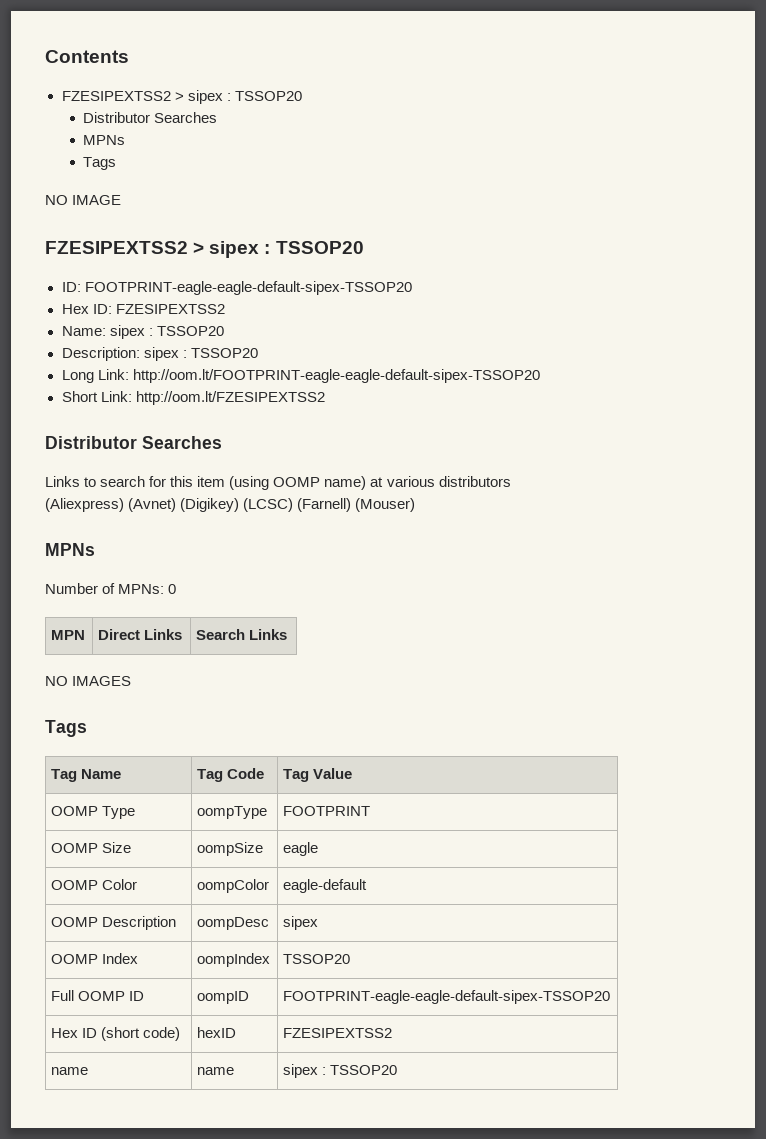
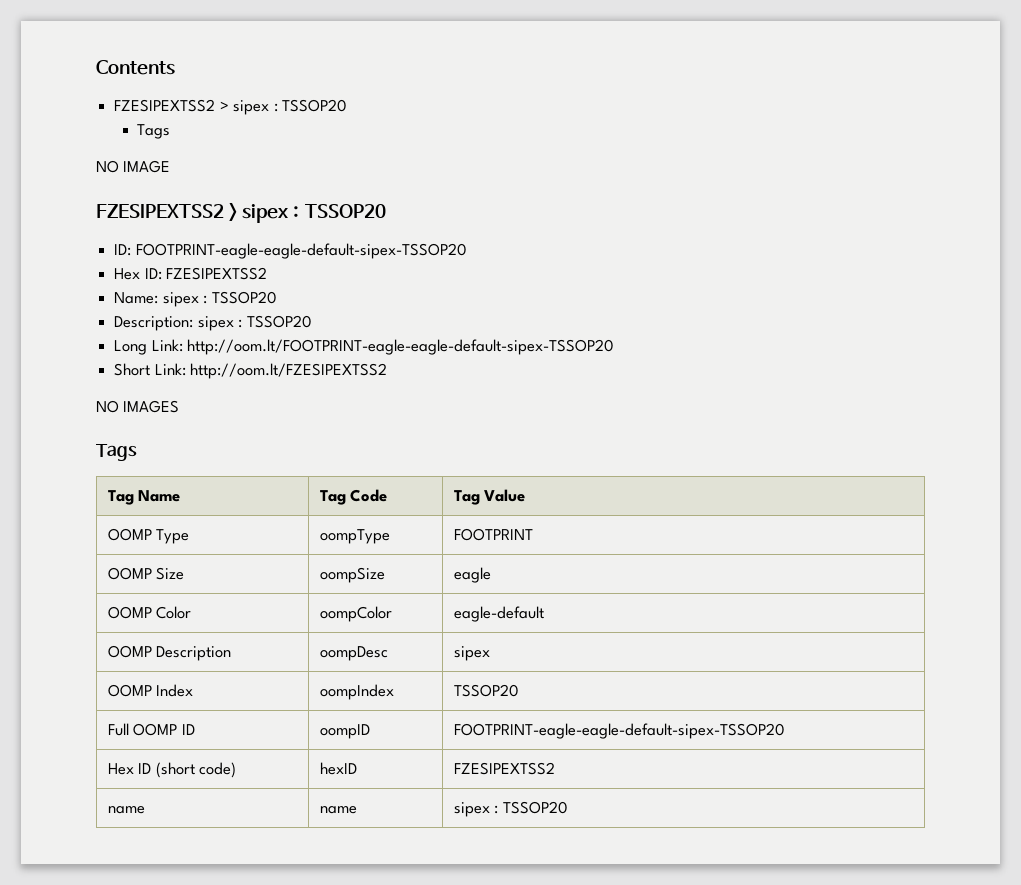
[83,112,218,123] [83,135,126,145] // Distributor Searches // MPNs -> (347, 105) none
[45,436,222,449] [45,476,511,490] [45,498,416,512] [45,543,95,556] [45,583,177,594] [51,630,86,640] [98,629,183,640] [196,629,288,640] // Distributor Searches // Links to search for this item (using OOMP name) at various distributors // (Aliexpress) (Avnet) (Digikey) (LCSC) (Farnell) (Mouser) // MPNs // Number of MPNs: 0 // MPN | Direct Links | Search Links -> (388, 371) none

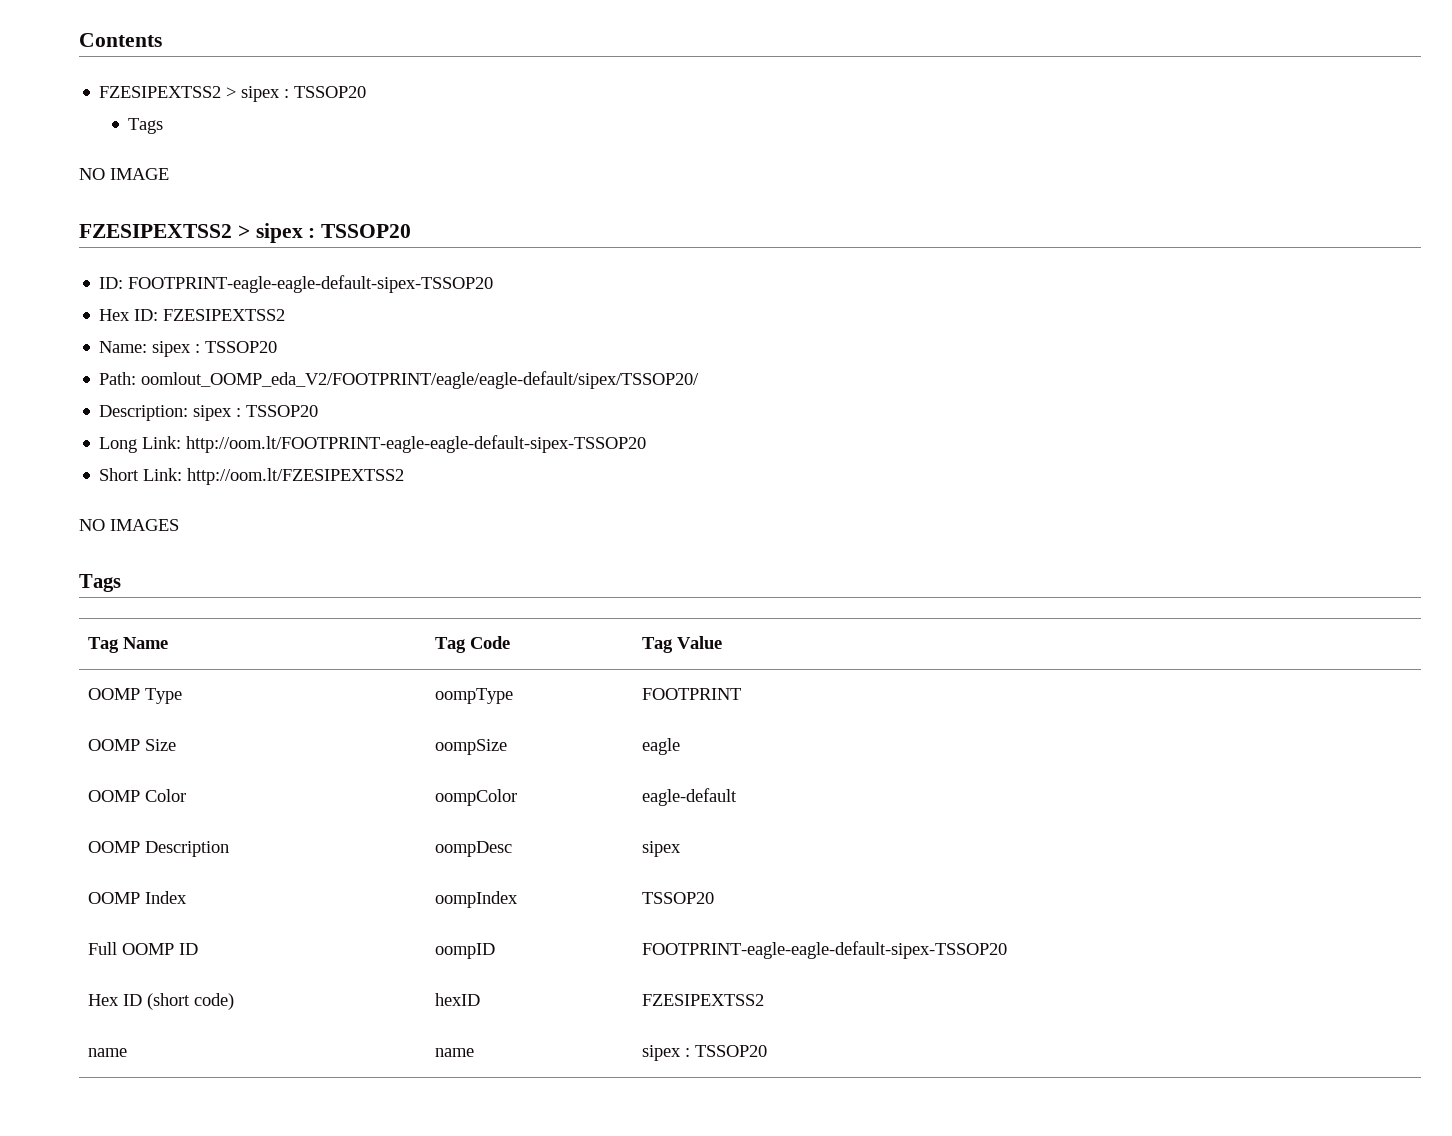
(277, 297) none -> [99,371,700,389] // Path: oomlout_OOMP_eda_V2/FOOTPRINT/eagle/eagle-default/sipex/TSSOP20/

